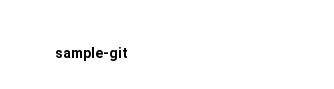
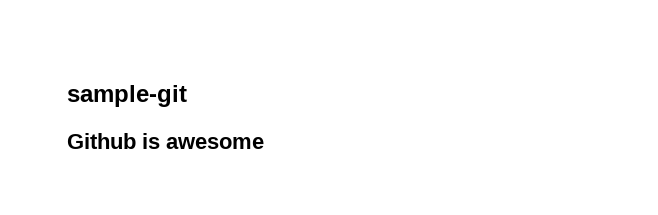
(128, 54) none -> [67,133,264,149] // Github is awesome

